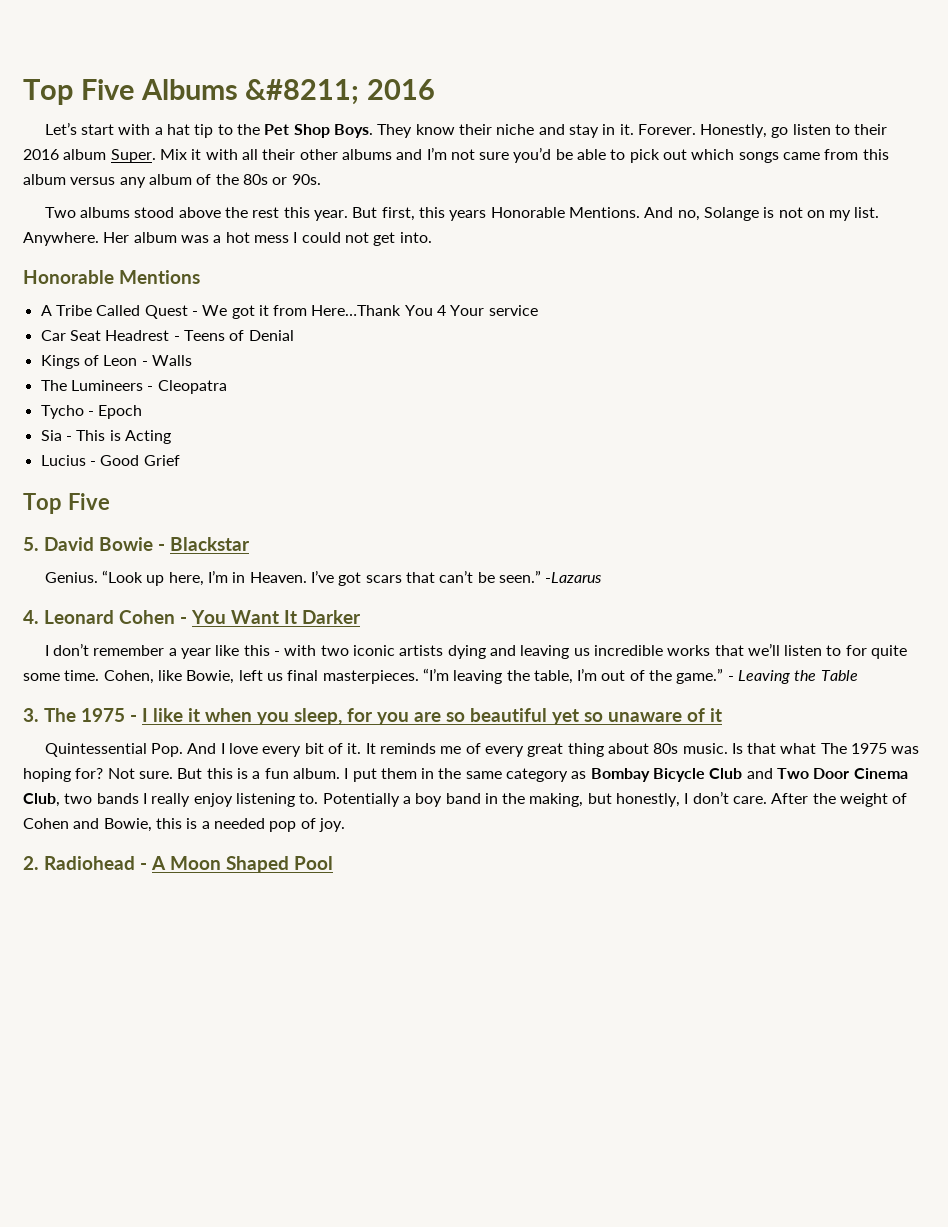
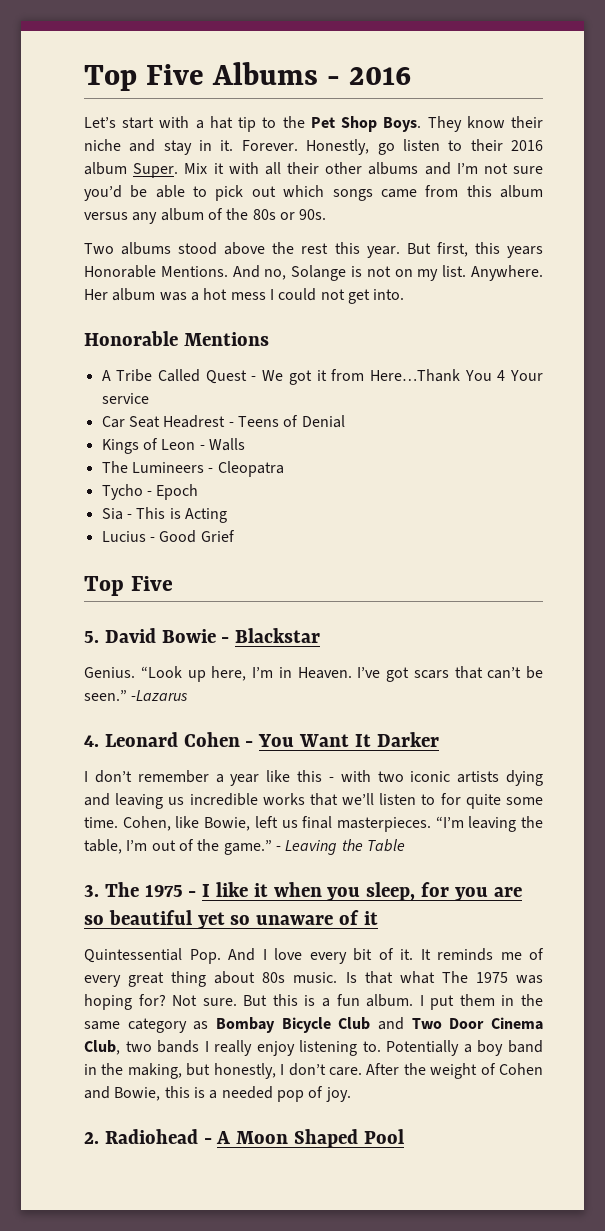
[245,79,360,105] &#8211; -> [327,76,341,85] -

